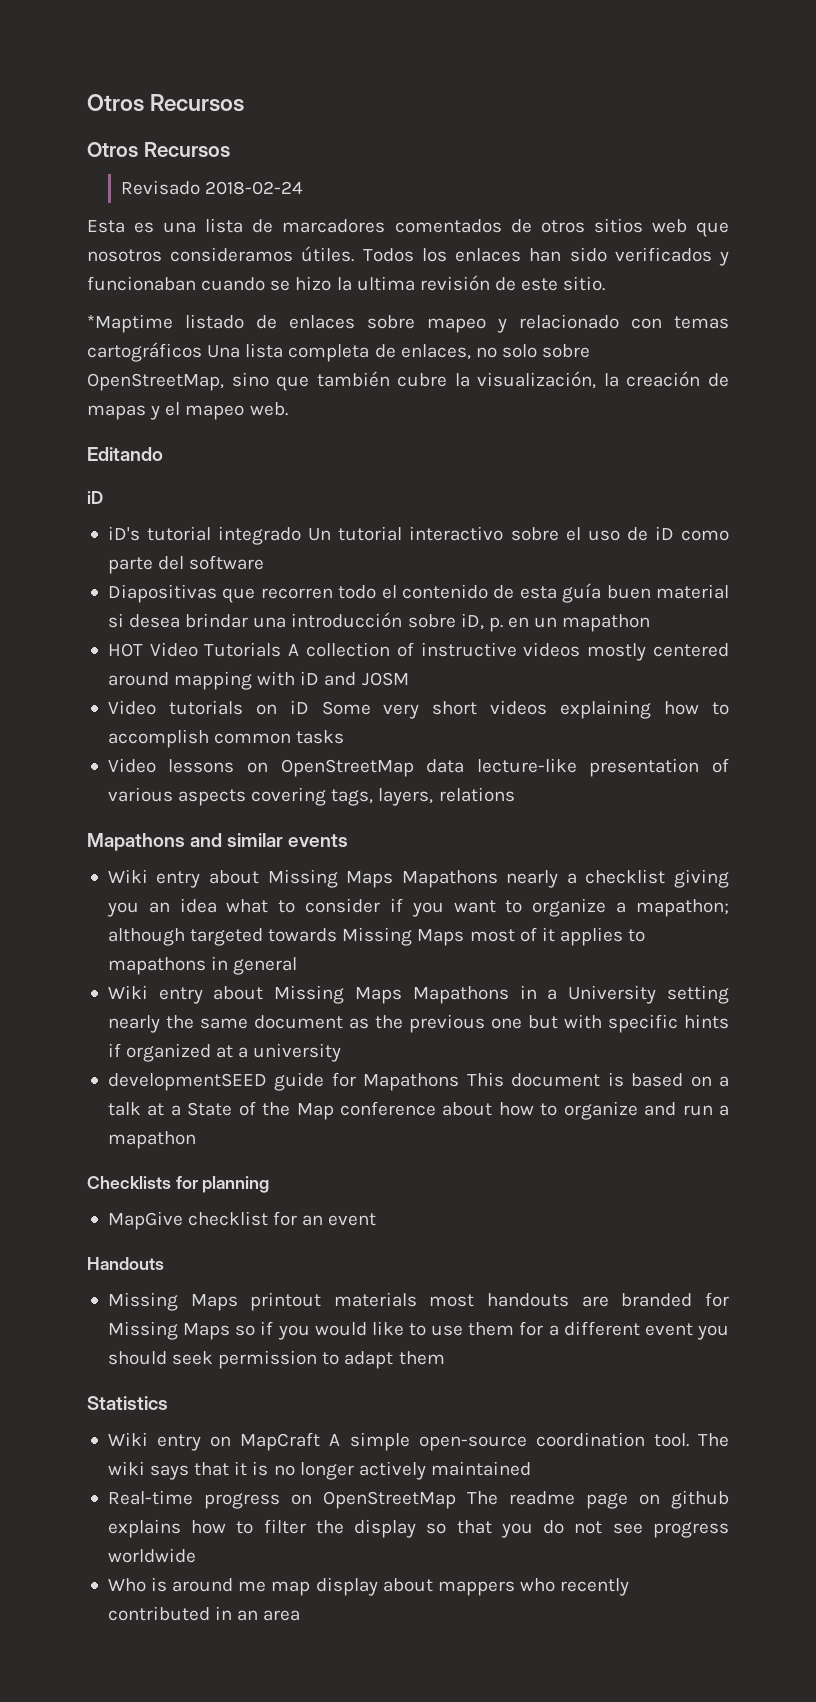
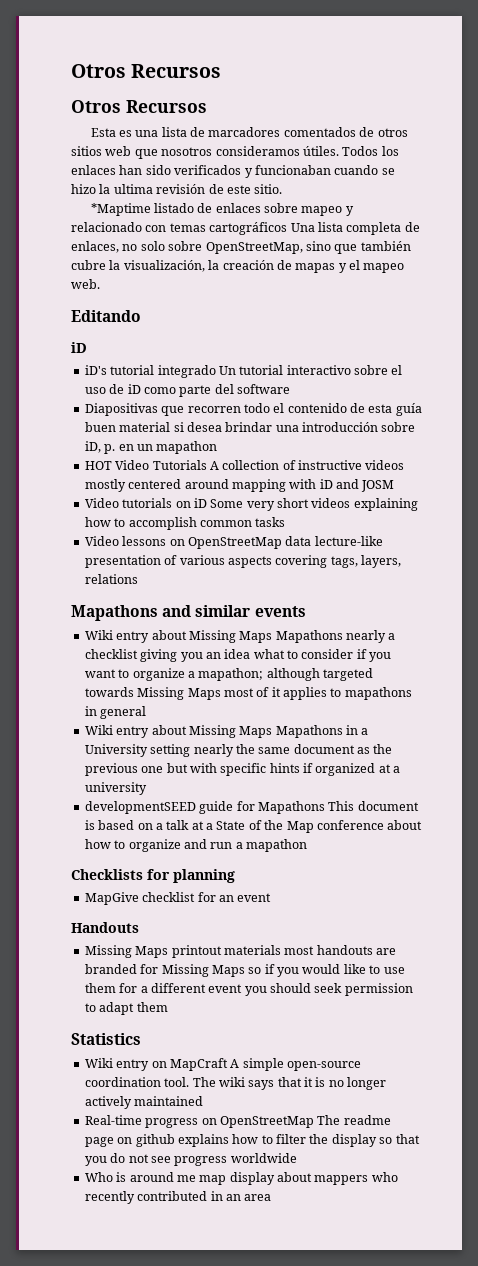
[121,180,304,195] // Revisado 2018-02-24 -> (207, 106) none

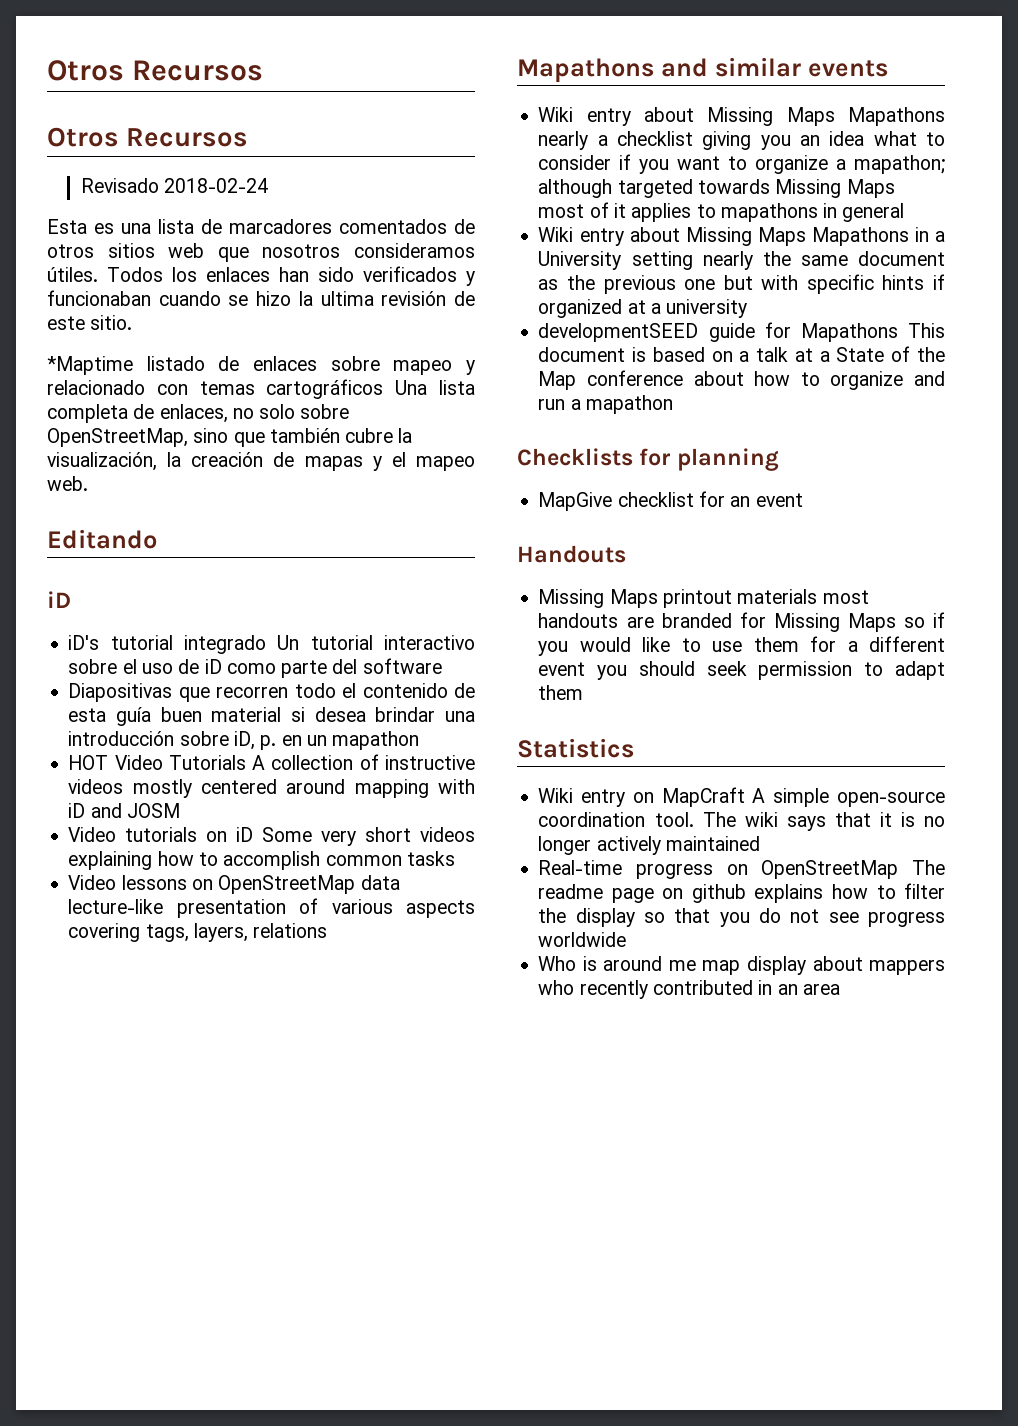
(207, 106) none -> [80,178,269,193] // Revisado 2018-02-24

